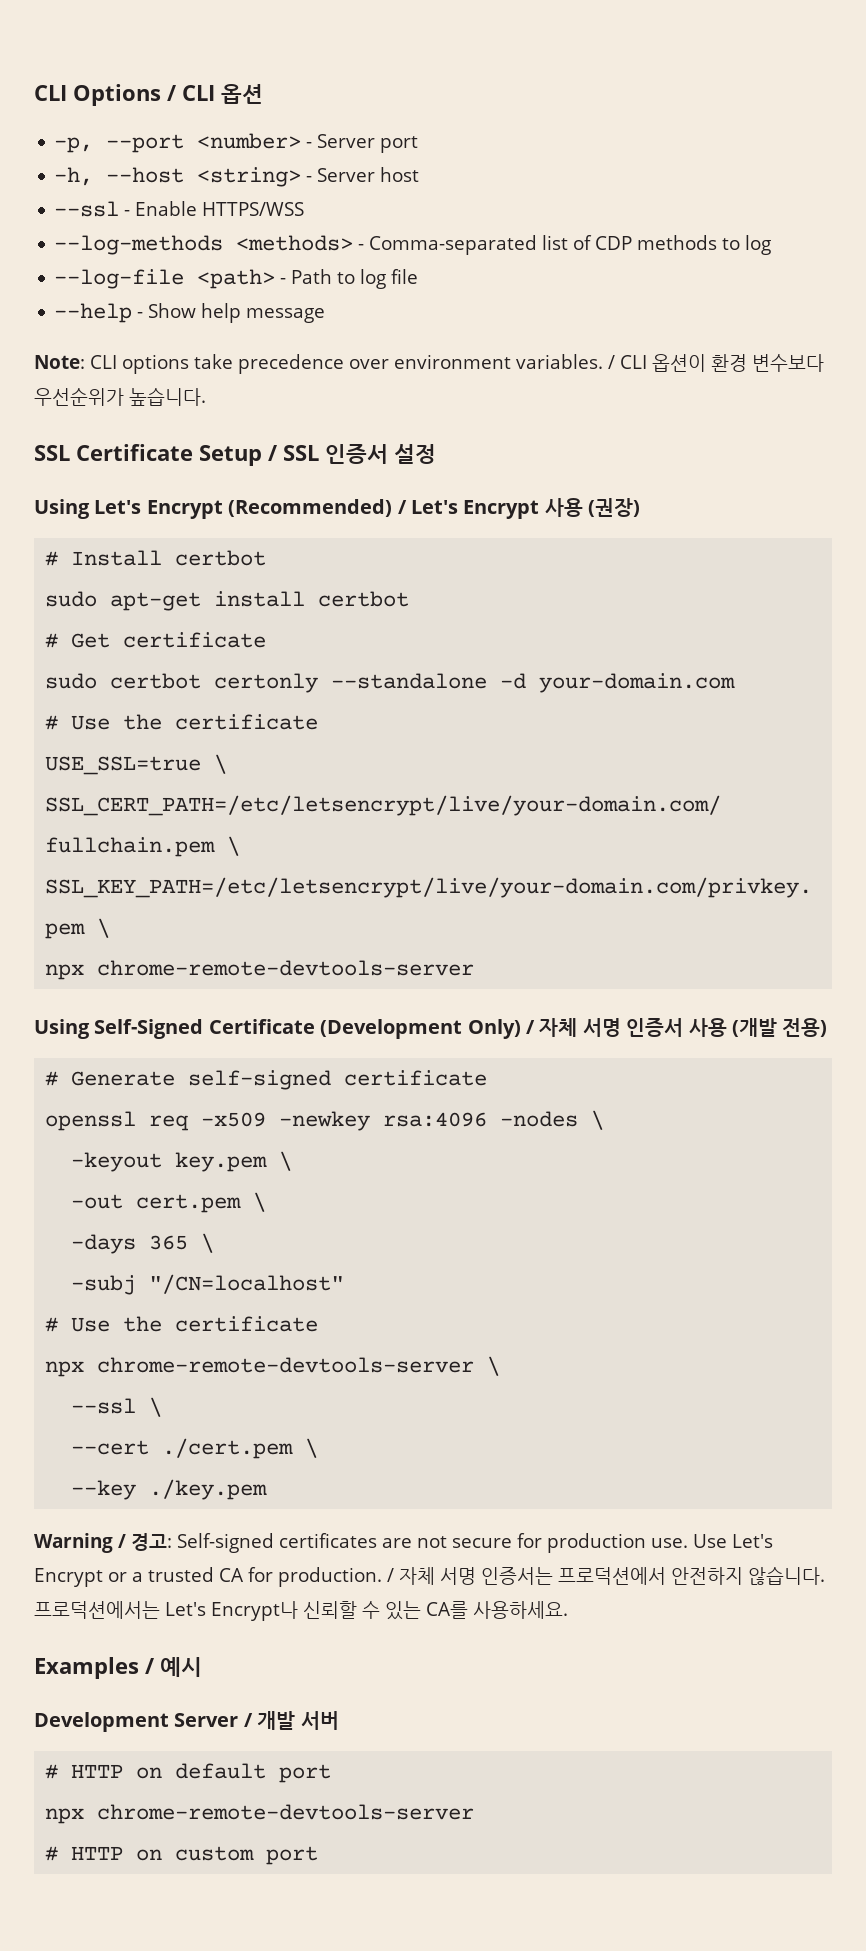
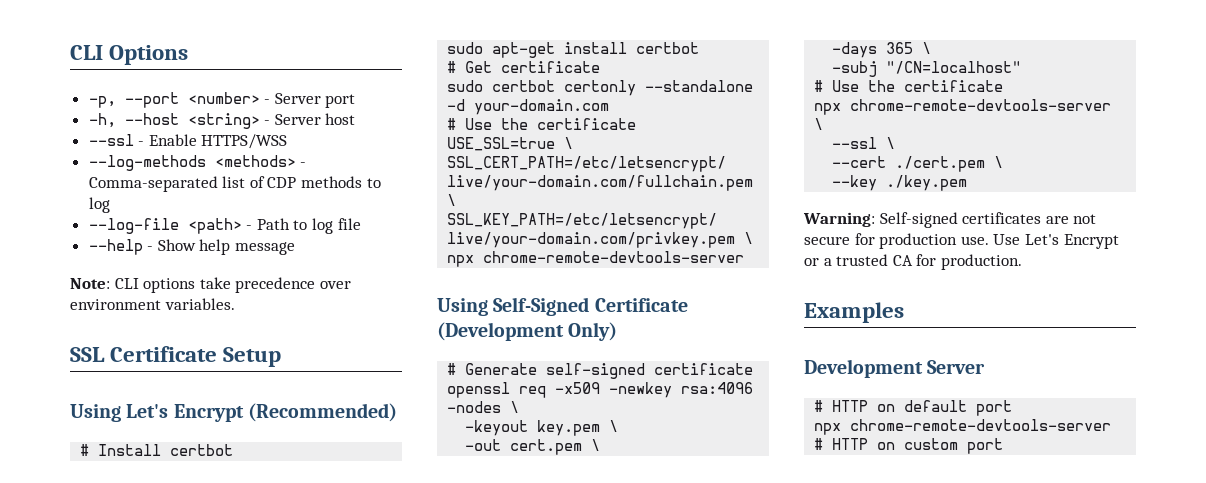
[167,84,263,104] / CLI 옵션 -> (189, 55) none
[608,354,824,372] [34,387,206,406] / CLI 옵션이 환경 변수보다 우선순위가 높습니다. -> (235, 304) none
[268,444,436,464] / SSL 인증서 설정 -> (282, 357) none
[397,498,641,519] / Let's Encrypt 사용 (권장) -> (397, 412) none
[526,1018,828,1037] / 자체 서명 인증서 사용 (개발 전용) -> (618, 331) none
[34,1533,172,1553] Warning / 경고: -> [803,212,875,227] Warning:
[387,1566,825,1585] [34,1601,568,1621] / 자체 서명 인증서는 프로덕션에서 안전하지 않습니다. 프로덕션에서는 Let's Encrypt나 신뢰할 수 있는 CA를 사용하세요. -> (1022, 262) none
[145,1657,202,1677] / 예시 -> (904, 312) none
[243,1711,339,1730] / 개발 서버 -> (986, 367) none

